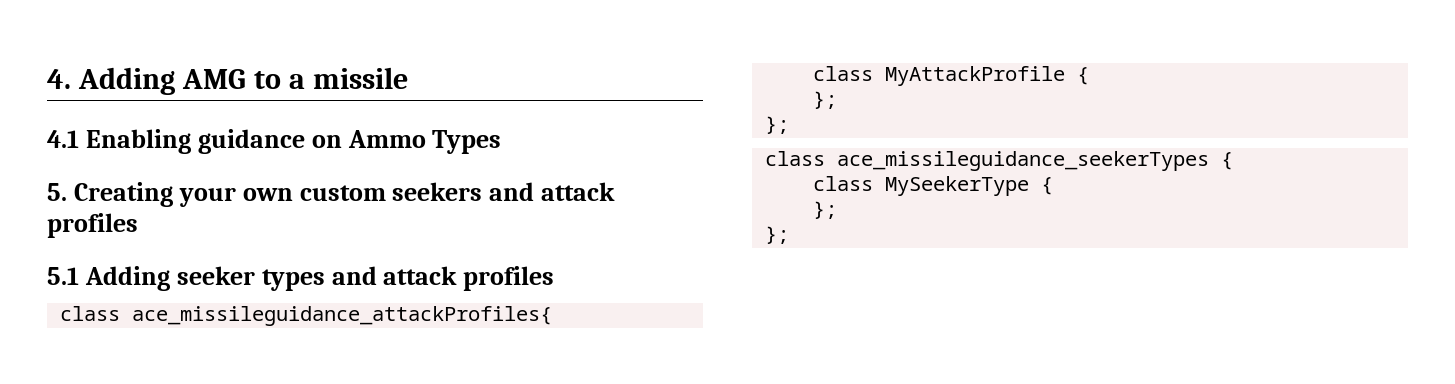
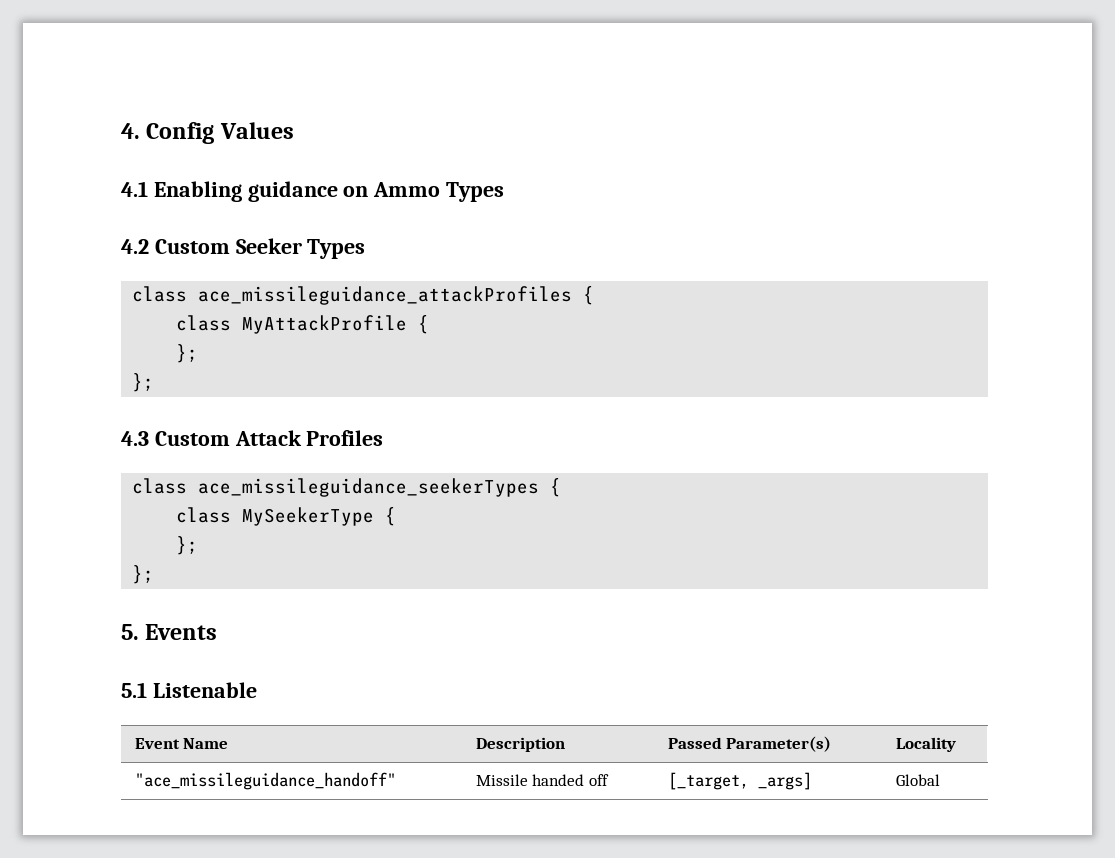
[77,67,408,95] Adding AMG to a missile -> [146,122,294,144] Config Values
[47,182,616,207] [47,213,138,238] [47,266,555,291] [59,306,552,326] 5. Creating your own custom seekers and attack profiles // 5.1 Adding seeker types and attack profiles // class ace_missileguidance_attackProfiles{ -> [121,238,366,259] [132,286,595,305] 4.2 Custom Seeker Types // class ace_missileguidance_attackProfiles {
(789, 125) none -> [121,430,384,446] // 4.3 Custom Attack Profiles
(789, 235) none -> [121,624,218,640] [121,682,257,698] [134,738,229,749] [475,737,565,752] [667,736,832,752] [895,737,956,752] [134,772,396,790] [475,774,609,786] [667,772,812,790] [895,774,940,786] // 5. Events // 5.1 Listenable // Event Name | Description | Passed Parameter(s) | Locality // "ace_missileguidance_handoff" | Missile handed off | [_target, _args] | Global

